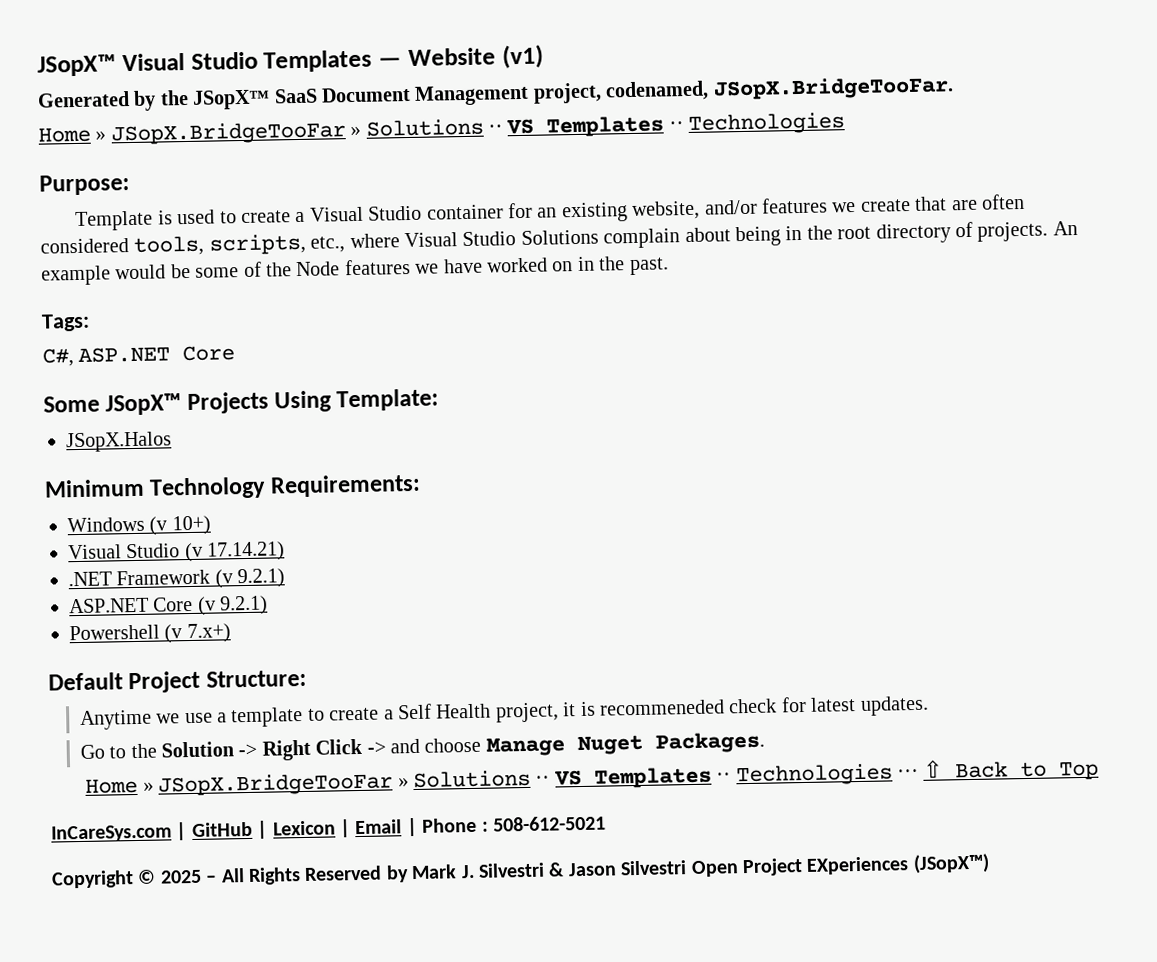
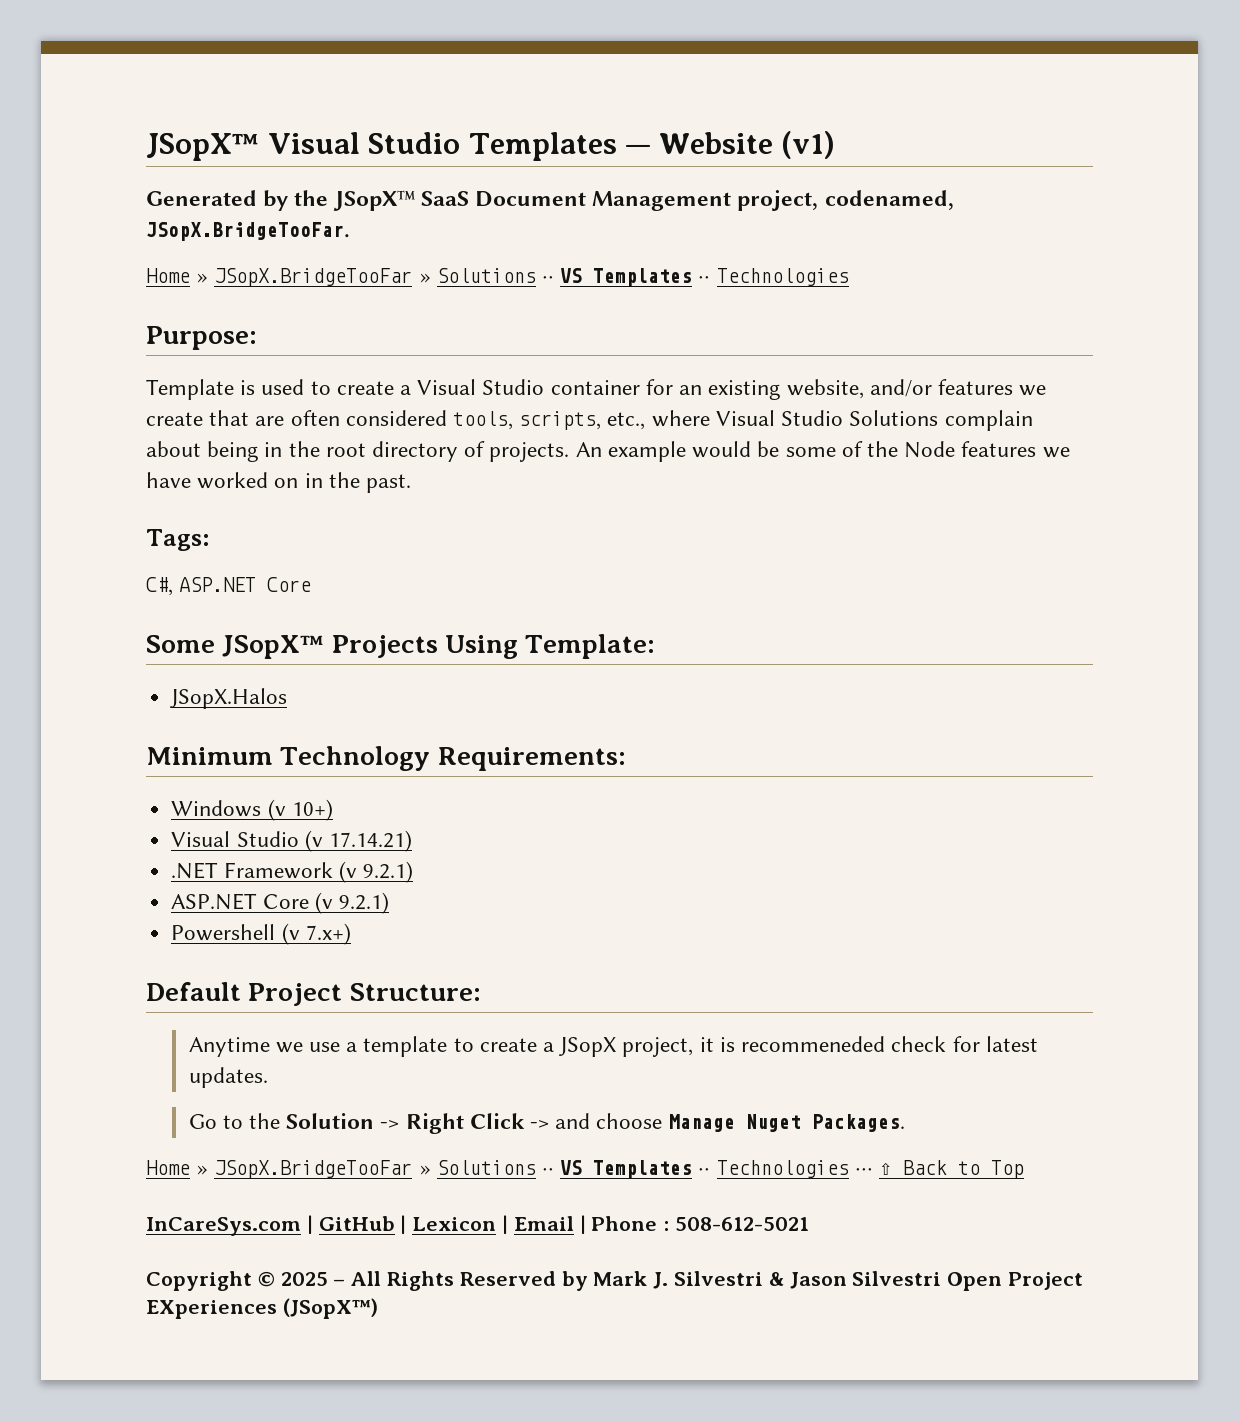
[397,703,492,720] Self Health -> [559,1037,617,1057] JSopX

